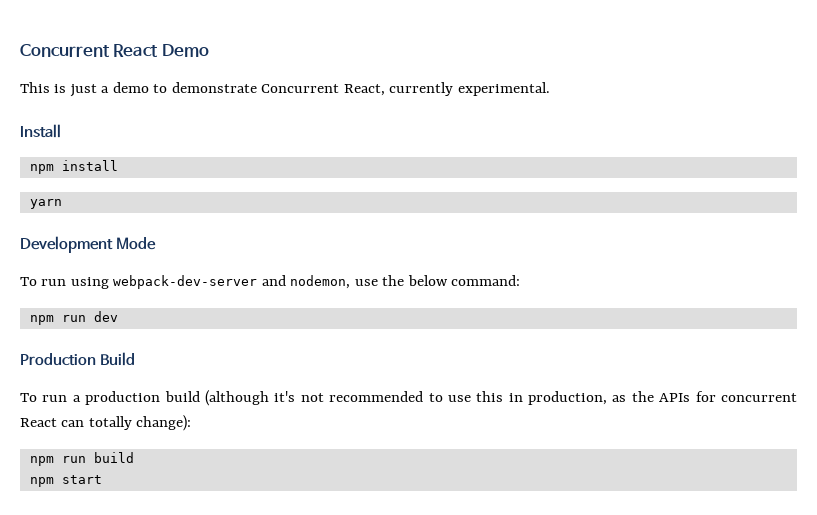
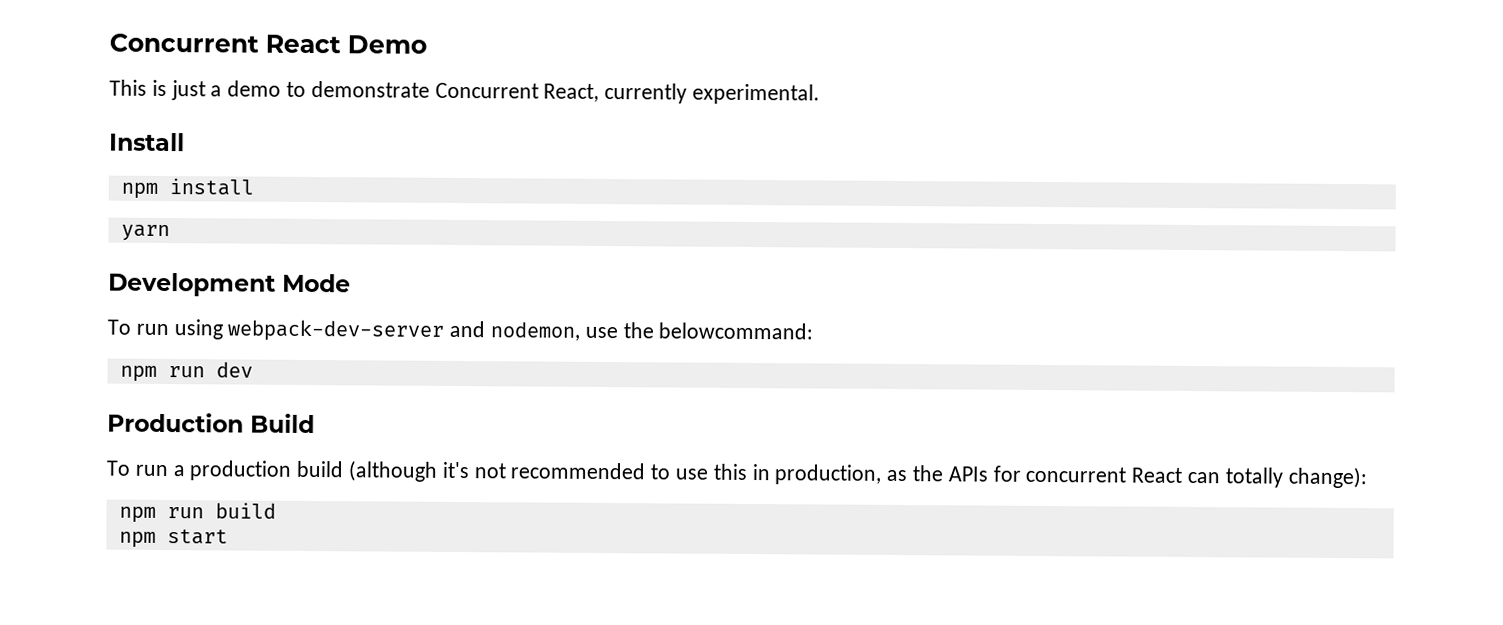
[407,275,521,286] below command: -> [658,322,814,340] belowcommand:

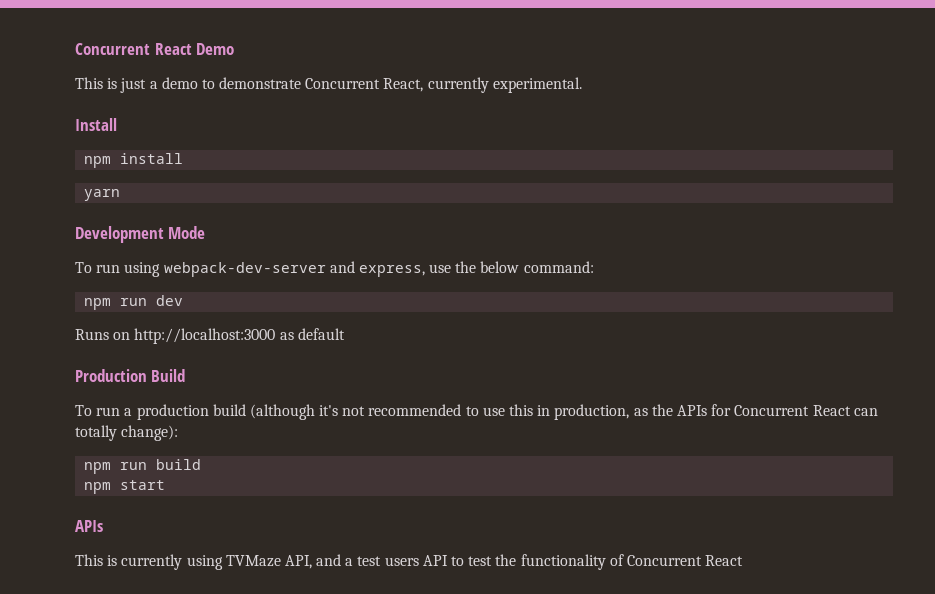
[490,321,581,341] nodemon, -> [358,265,425,277] express,
[658,322,814,340] belowcommand: -> [480,261,594,273] below command:
(253, 369) none -> [75,328,345,344] // Runs on http://localhost:3000 as default
[1025,466,1127,483] concurrent -> [734,405,810,416] Concurrent
(228, 537) none -> [75,520,103,532] [75,554,744,570] // APIs // This is currently using TVMaze API, and a test users API to test the functionality of Concurrent React

